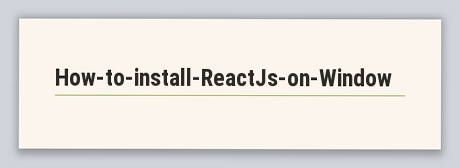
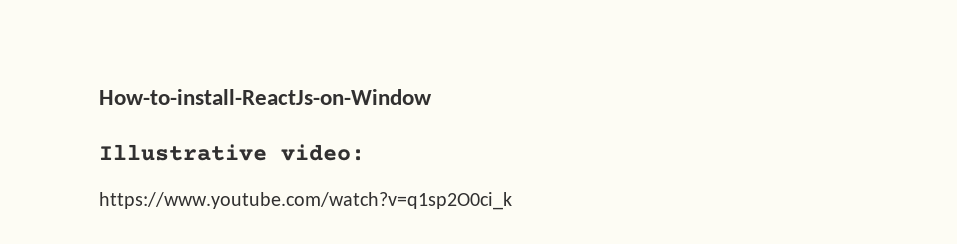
(393, 77) none -> [99,144,365,161] [99,192,512,210] // Illustrative video: // https://www.youtube.com/watch?v=q1sp2O0ci_k

